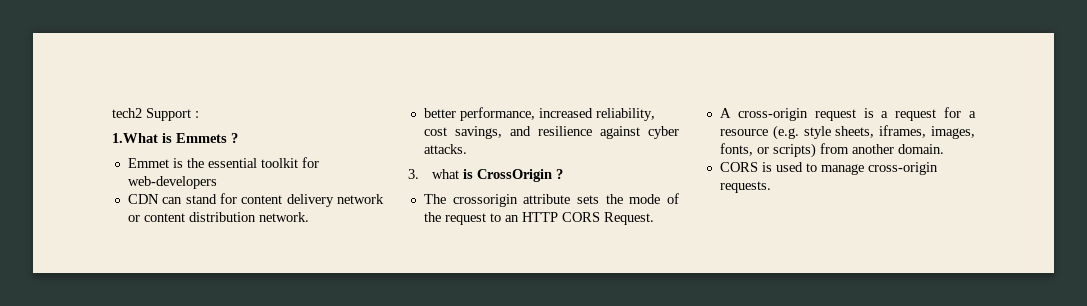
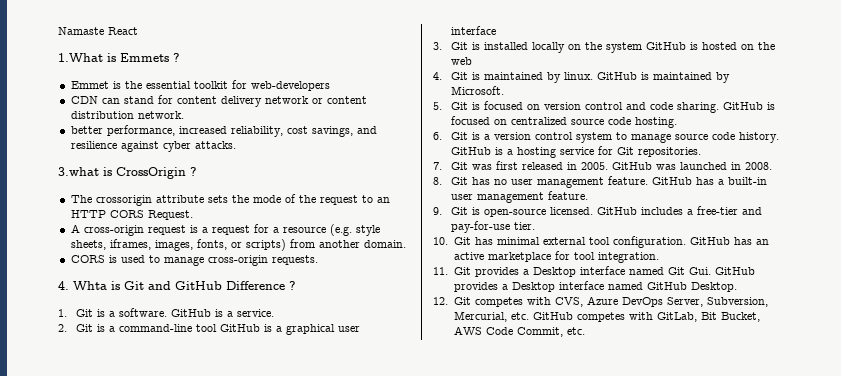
[112,108,199,121] tech2 Support : -> [58,27,138,35] Namaste React
[408,169,460,179] 3. what -> [58,167,99,176] 3.what
(771, 187) none -> [58,281,296,291] [58,308,274,317] [58,324,360,335] [450,26,496,35] [433,42,775,53] [450,57,472,65] [433,72,730,83] [450,86,504,95] [433,101,775,113] [450,116,677,128] [433,132,779,143] [450,146,701,158] [433,161,772,170] [433,176,767,188] [450,191,588,203] [433,206,762,217] [450,221,535,233] [433,236,769,248] [453,251,659,263] [433,266,755,277] [453,281,737,292] [433,296,768,307] [453,311,760,322] [453,326,585,337] // 4. Whta is Git and GitHub Difference ? // 1. Git is a software. GitHub is a service. // 2. Git is a command-line tool GitHub is a graphical user interface // 3. Git is installed locally on the system GitHub is hosted on the web // 4. Git is maintained by linux. GitHub is maintained by Microsoft. // 5. Git is focused on version control and code sharing. GitHub is focused on centralized source code hosting. // 6. Git is a version control system to manage source code history. GitHub is a hosting service for Git repositories. // 7. Git was first released in 2005. GitHub was launched in 2008. // 8. Git has no user management feature. GitHub has a built-in user management feature. // 9. Git is open-source licensed. GitHub includes a free-tier and pay-for-use tier. // 10. Git has minimal external tool configuration. GitHub has an active marketplace for tool integration. // 11. Git provides a Desktop interface named Git Gui. GitHub provides a Desktop interface named GitHub Desktop. // 12. Git competes with CVS, Azure DevOps Server, Subversion, Mercurial, etc. GitHub competes with GitLab, Bit Bucket, AWS Code Commit, etc.

